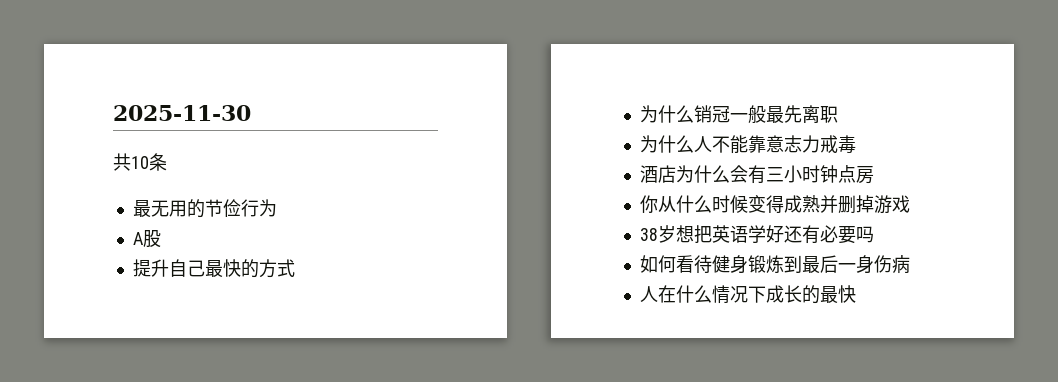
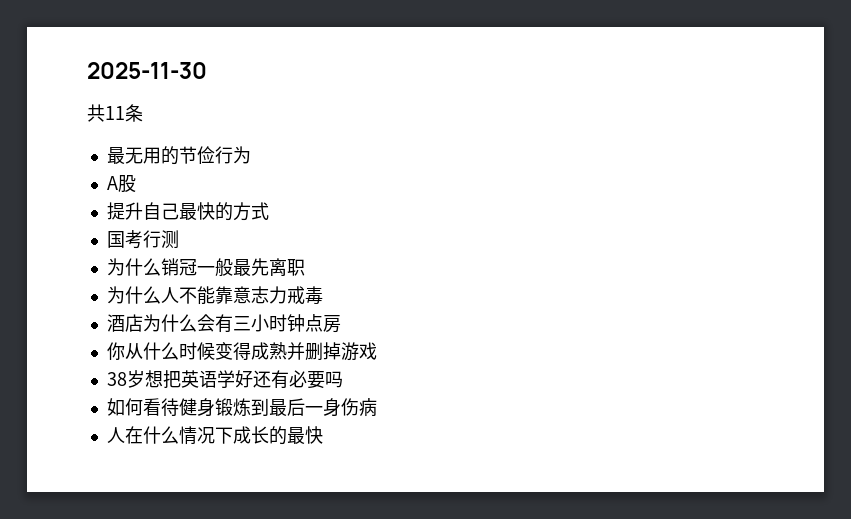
[131,156,149,169] 10 -> [105,106,125,120] 11
(295, 268) none -> [106,230,179,249] // 国考行测

